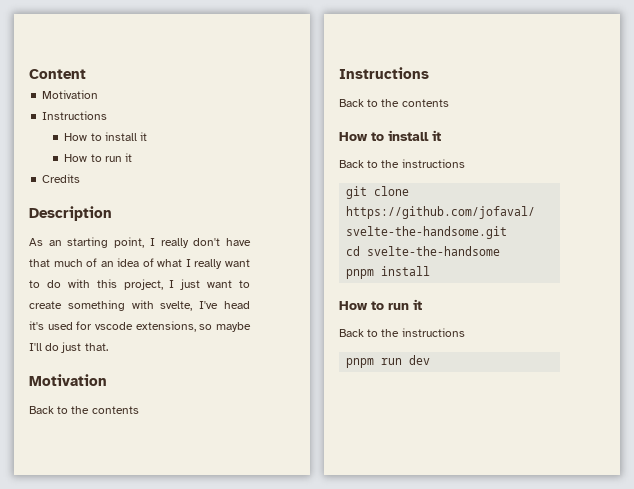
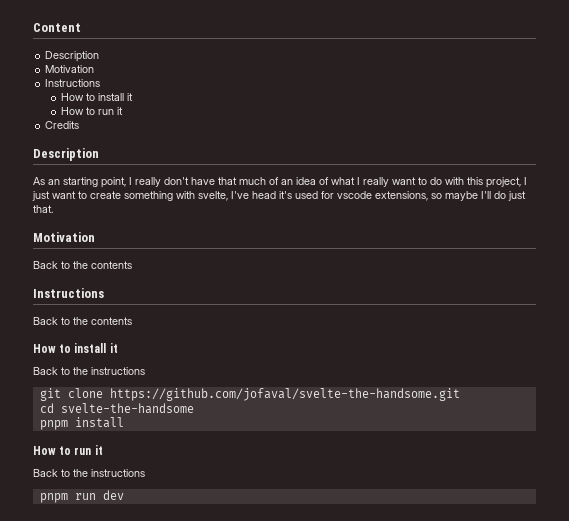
(86, 74) none -> [45,51,100,62] // Description

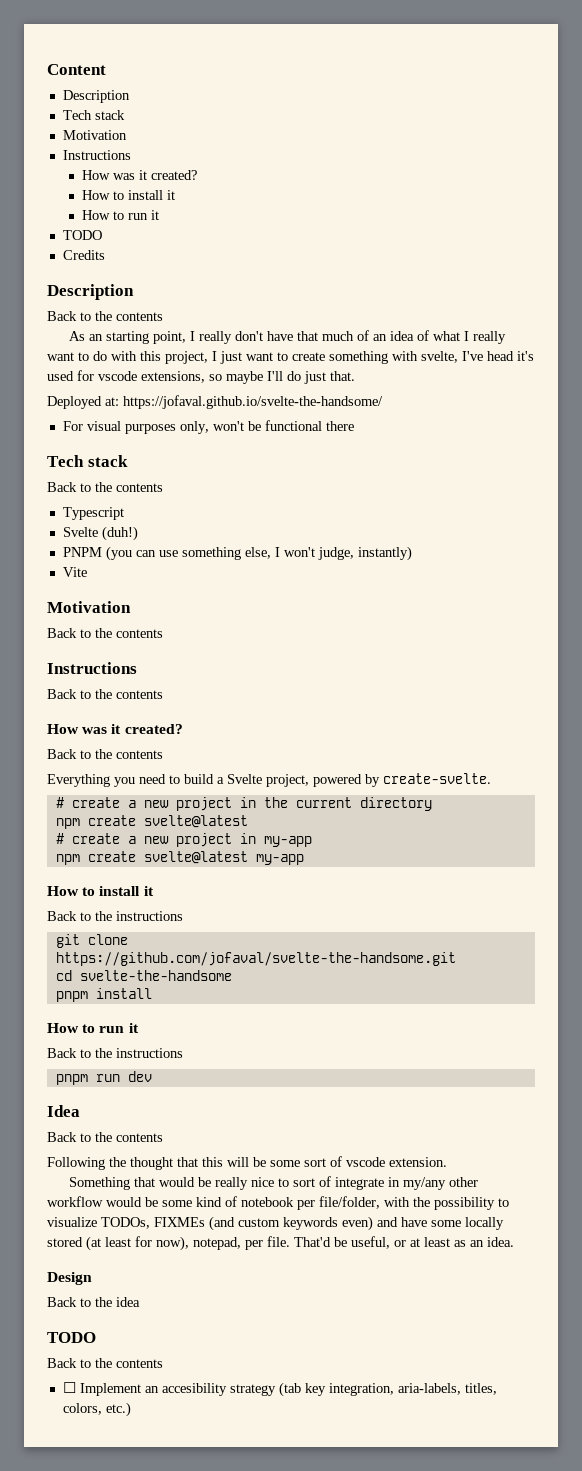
(100, 56) none -> [62,110,125,120] // Tech stack
(101, 83) none -> [82,170,198,180] // How was it created?
(124, 111) none -> [62,230,102,240] // TODO
(99, 154) none -> [47,311,163,321] // Back to the contents
(53, 209) none -> [47,395,383,409] [62,420,354,434] [47,455,128,467] [47,482,163,492] [62,507,124,520] [62,526,138,541] [62,546,412,561] [62,567,87,577] // Deployed at: https://jofaval.github.io/svelte-the-handsome/ // For visual purposes only, won't be functional there // Tech stack // Back to the contents // Typescript // Svelte (duh!) // PNPM (you can use something else, I won't judge, instantly) // Vite
(132, 321) none -> [47,724,183,734] [47,749,163,759] [47,773,491,787] [55,797,432,811] [55,815,248,829] [55,833,312,847] [55,851,304,865] // How was it created? // Back to the contents // Everything you need to build a Svelte project, powered by create-svelte. // # create a new project in the current directory // npm create svelte@latest // # create a new project in my-app // npm create svelte@latest my-app
(124, 495) none -> [47,1105,80,1117] [47,1132,163,1142] [47,1156,447,1170] [69,1176,479,1190] [47,1196,509,1210] [47,1216,504,1231] [47,1236,514,1251] [47,1272,92,1285] [47,1297,140,1307] [47,1332,96,1343] [47,1358,163,1368] [62,1382,497,1397] [62,1402,131,1417] // Idea // Back to the contents // Following the thought that this will be some sort of vscode extension. // Something that would be really nice to sort of integrate in my/any other workflow would be some kind of notebook per file/folder, with the possibility to visualize TODOs, FIXMEs (and custom keywords even) and have some locally stored (at least for now), notepad, per file. That'd be useful, or at least as an idea. // Design // Back to the idea // TODO // Back to the contents // ☐ Implement an accesibility strategy (tab key integration, aria-labels, titles, colors, etc.)

